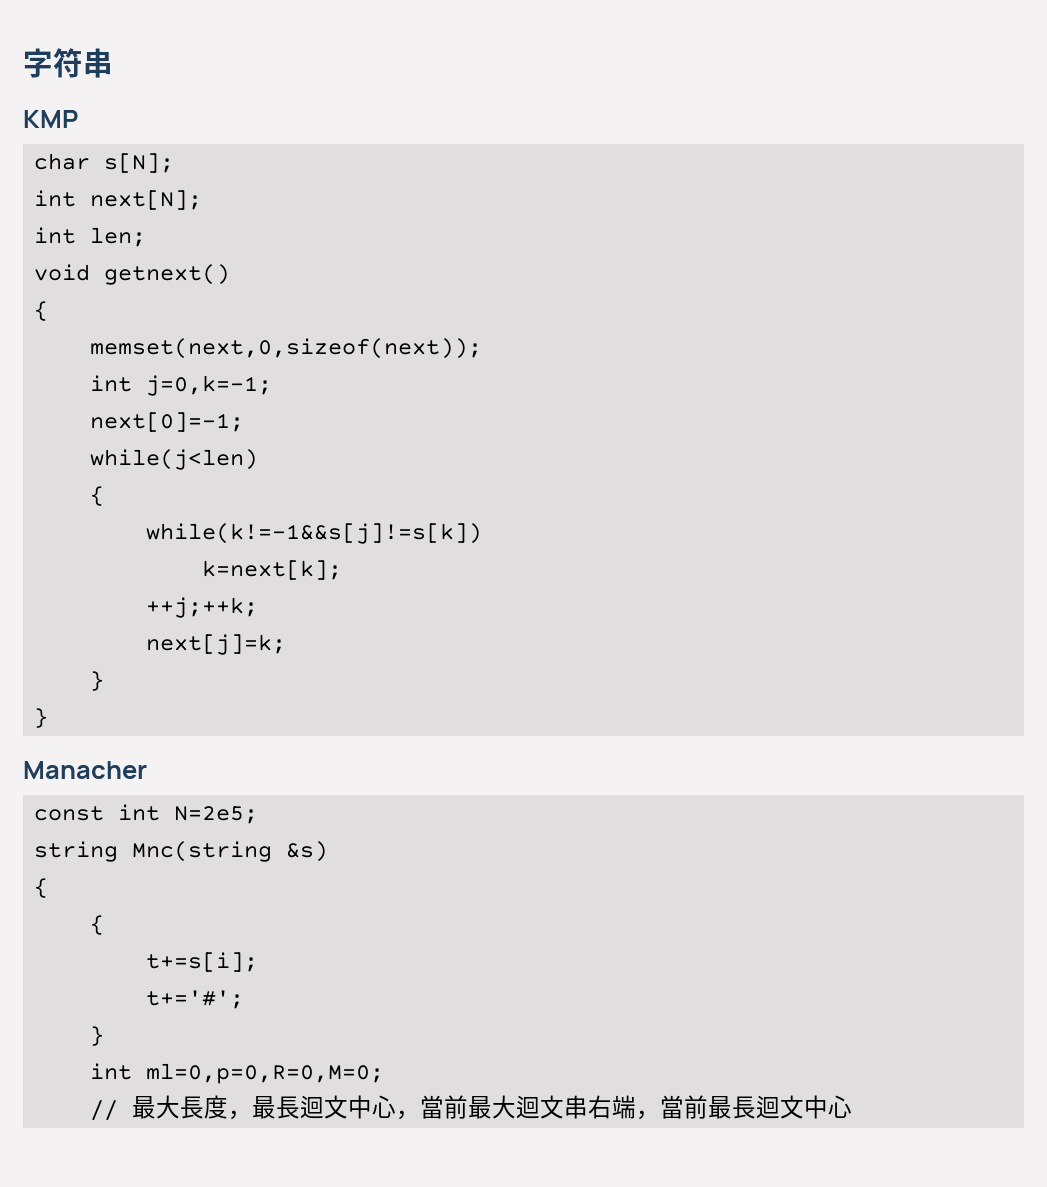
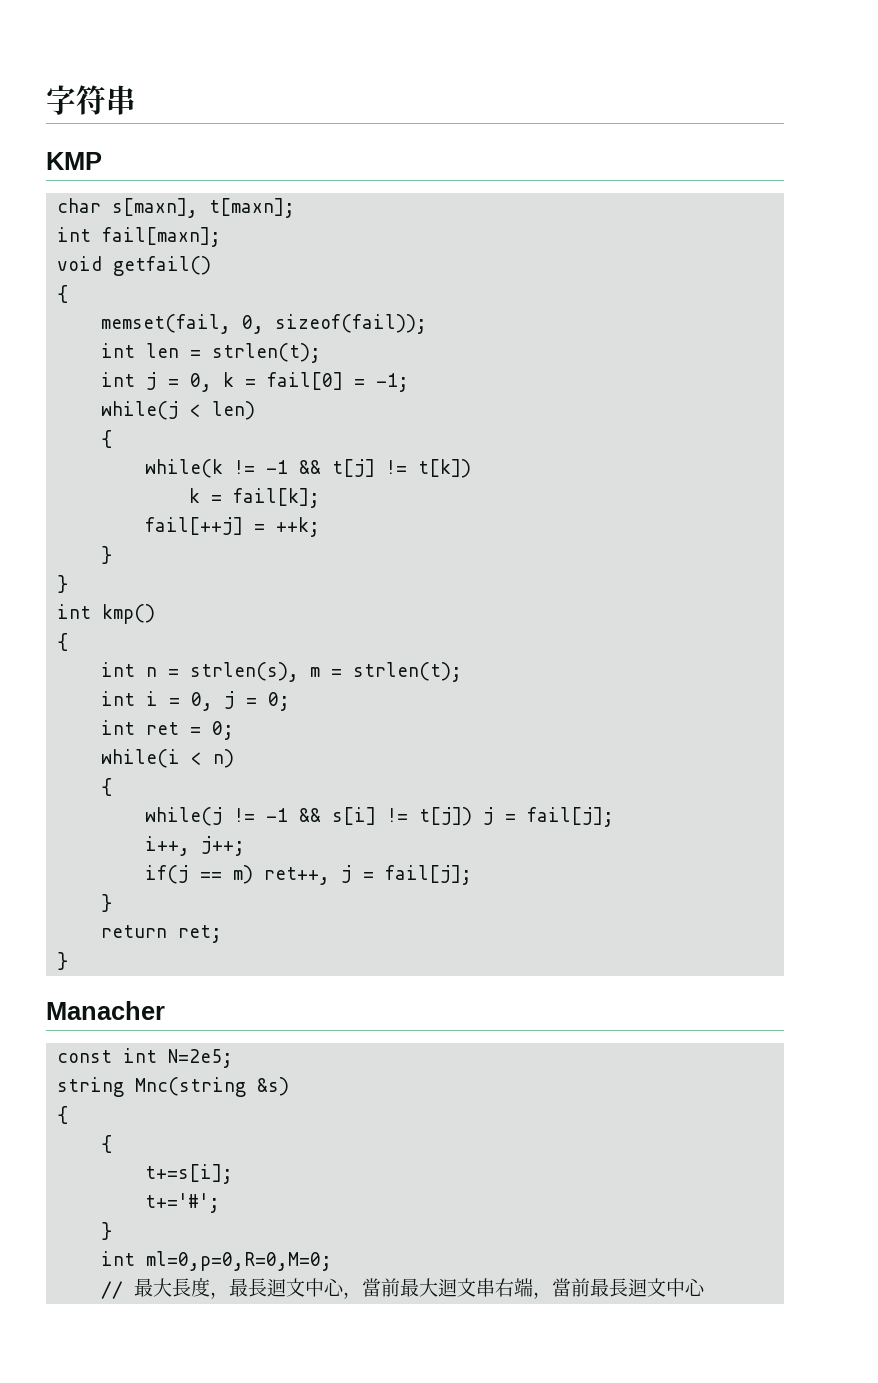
[104,153,175,173] [34,190,203,210] [34,227,147,247] s[N]; // int next[N]; // int len; -> [112,198,296,218] [57,227,222,247] s[maxn], t[maxn]; // int fail[maxn];
[104,264,231,285] [34,301,49,321] [90,338,483,359] [90,375,273,396] [90,412,245,432] [90,449,259,470] [90,486,105,506] [146,523,483,544] [202,560,343,580] [146,597,259,618] [146,634,287,655] [90,671,105,691] getnext() // { // memset(next,0,sizeof(next)); // int j=0,k=-1; // next[0]=-1; // while(j<len) // { // while(k!=-1&&s[j]!=s[k]) // k=next[k]; // ++j;++k; // next[j]=k; // } -> [113,256,212,276] [57,285,69,303] [101,314,428,334] [101,343,322,363] [101,372,410,392] [101,401,256,420] [101,430,113,448] [145,459,472,478] [189,488,321,508] [145,517,321,537] [101,546,113,564] [57,575,69,593] [57,604,156,624] [57,633,69,651] [101,662,463,682] [101,691,291,711] [101,720,235,740] [101,749,235,768] [101,778,113,796] [145,807,615,827] [145,836,246,856] [145,865,473,885] [101,894,113,912] [101,925,223,943] getfail() // { // memset(fail, 0, sizeof(fail)); // int len = strlen(t); // int j = 0, k = fail[0] = -1; // while(j < len) // { // while(k != -1 && t[j] != t[k]) // k = fail[k]; // fail[++j] = ++k; // } // } // int kmp() // { // int n = strlen(s), m = strlen(t); // int i = 0, j = 0; // int ret = 0; // while(i < n) // { // while(j != -1 && s[i] != t[j]) j = fail[j]; // i++, j++; // if(j == m) ret++, j = fail[j]; // } // return ret;

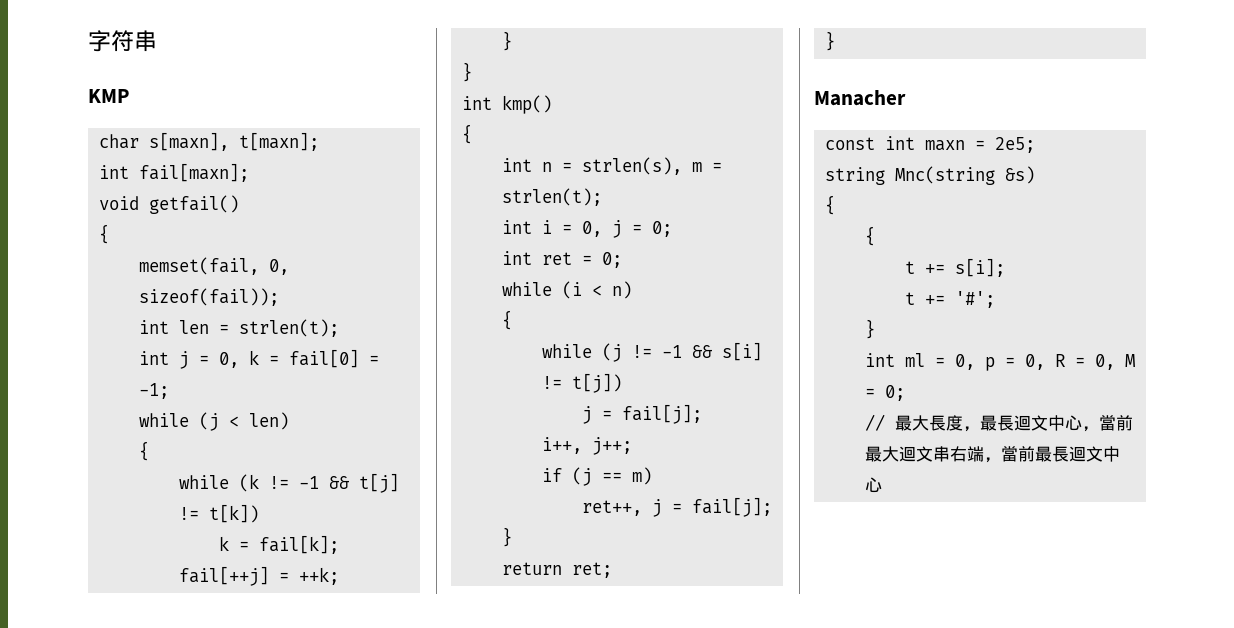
[101,401,180,420] while(j -> [138,412,219,431] while (j
[145,459,224,478] while(k -> [178,474,259,492] while (k
[101,749,181,768] while(i -> [501,281,582,299] while (i
[145,807,224,826] while(j -> [541,343,622,362] while (j
(473, 816) none -> (622, 383) //
[145,865,190,884] if(j -> [541,467,592,486] if (j
(254, 874) none -> (652, 476) //
[168,1049,234,1068] N=2e5; -> [924,137,1035,153] maxn = 2e5;
[145,1164,234,1184] [145,1193,221,1213] [101,1222,113,1240] [101,1251,333,1271] t+=s[i]; // t+='#'; // } // int ml=0,p=0,R=0,M=0; -> [904,258,1005,277] [904,291,995,308] [864,319,875,339] [864,353,1135,371] [864,385,905,401] t += s[i]; // t += '#'; // } // int ml = 0, p = 0, R = 0, M = 0;

